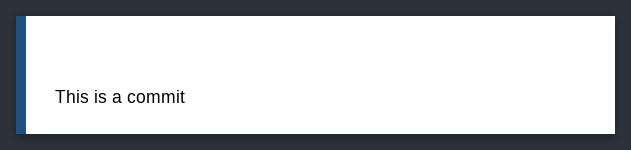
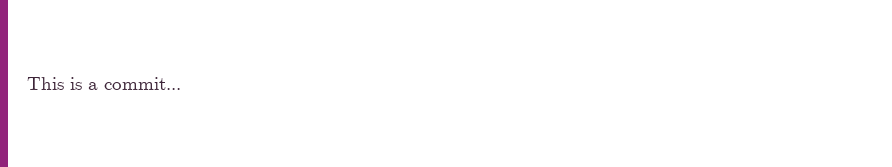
[127,90,185,103] commit -> [104,77,181,90] commit...

